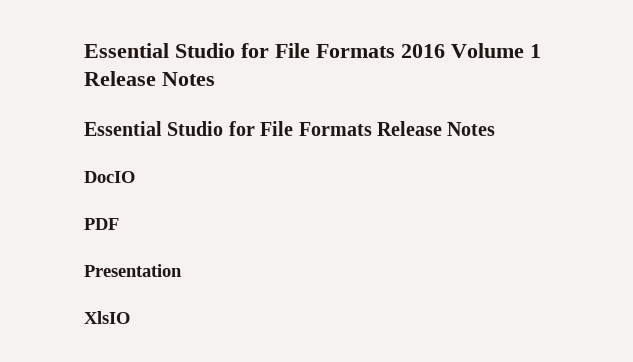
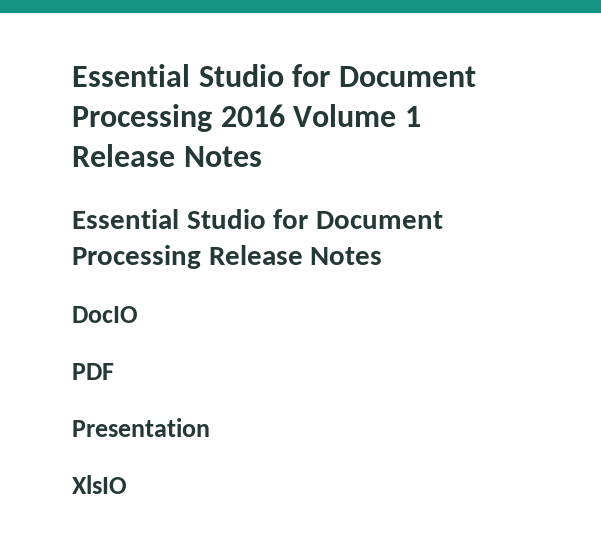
[84,43,395,58] Essential Studio for File Formats -> [72,64,476,87] [72,104,212,132] Essential Studio for Document Processing
[260,121,372,136] File Formats -> [316,211,444,229] [72,245,201,269] Document Processing

